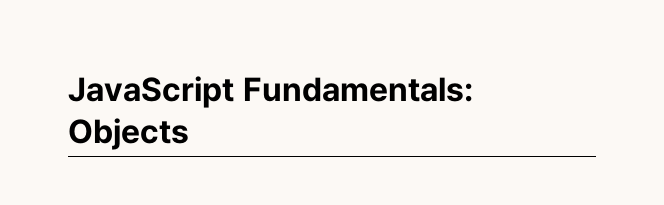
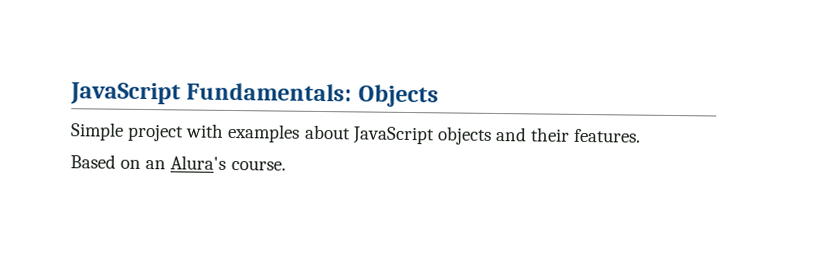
(189, 134) none -> [70,122,642,145] [70,154,286,171] // Simple project with examples about JavaScript objects and their features. // Based on an Alura's course.

